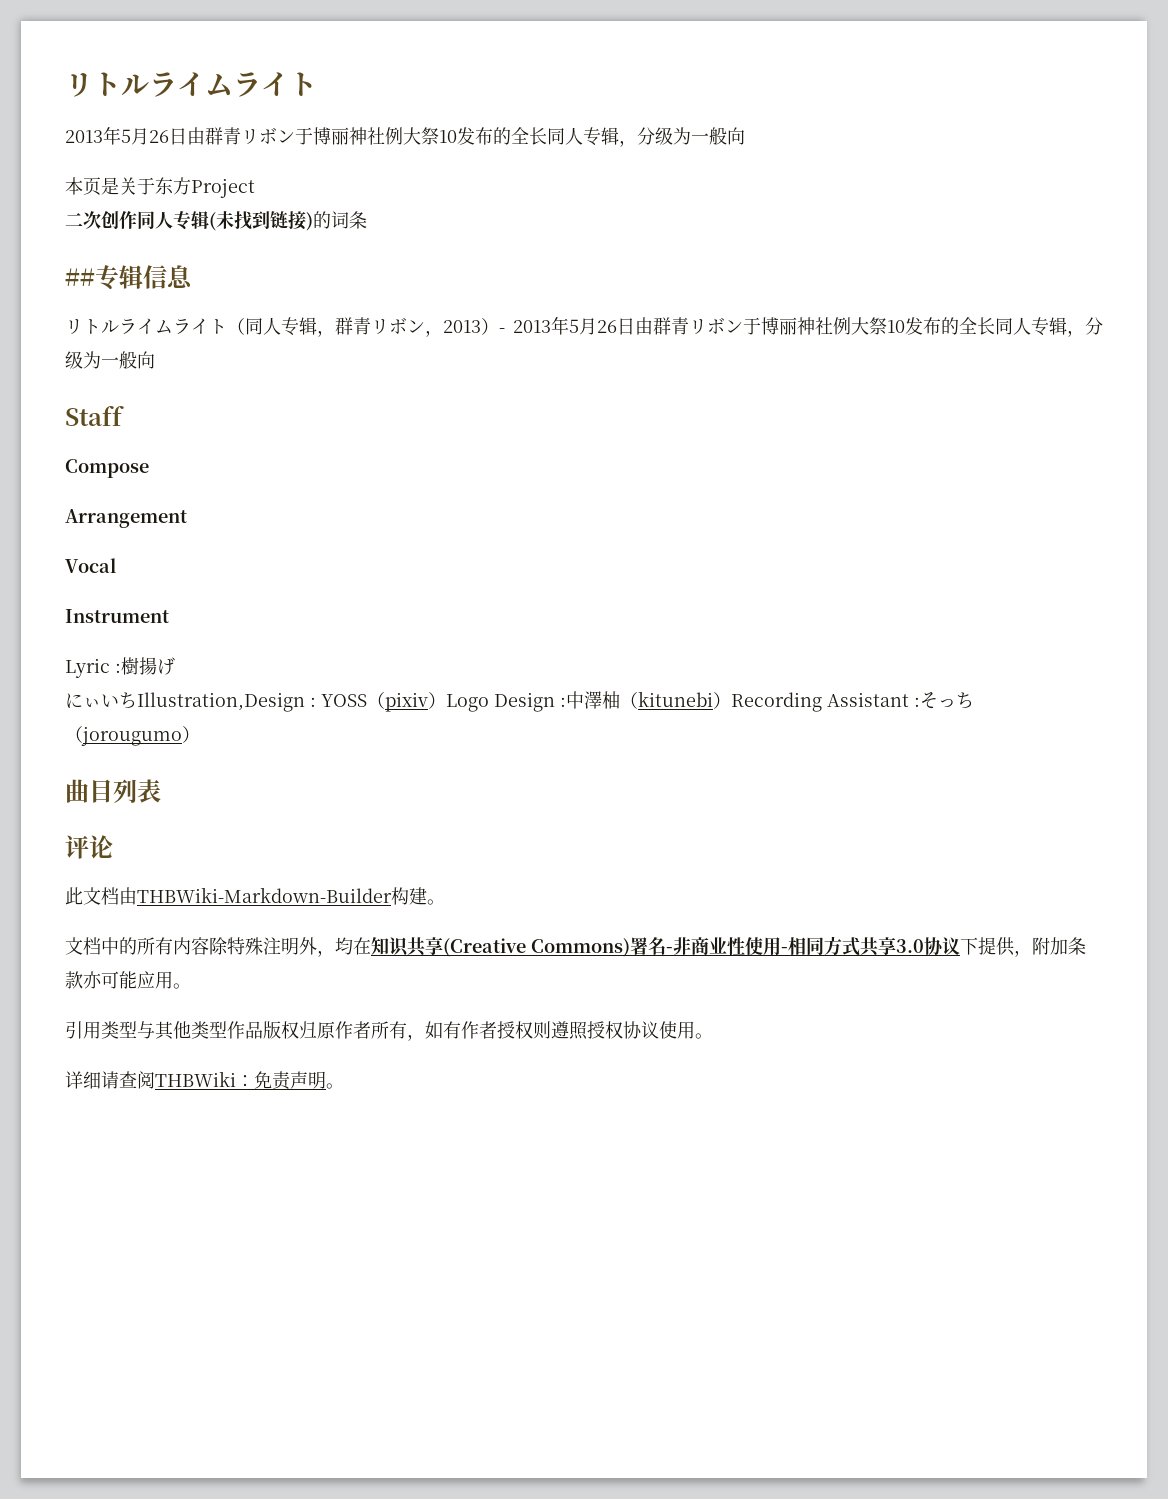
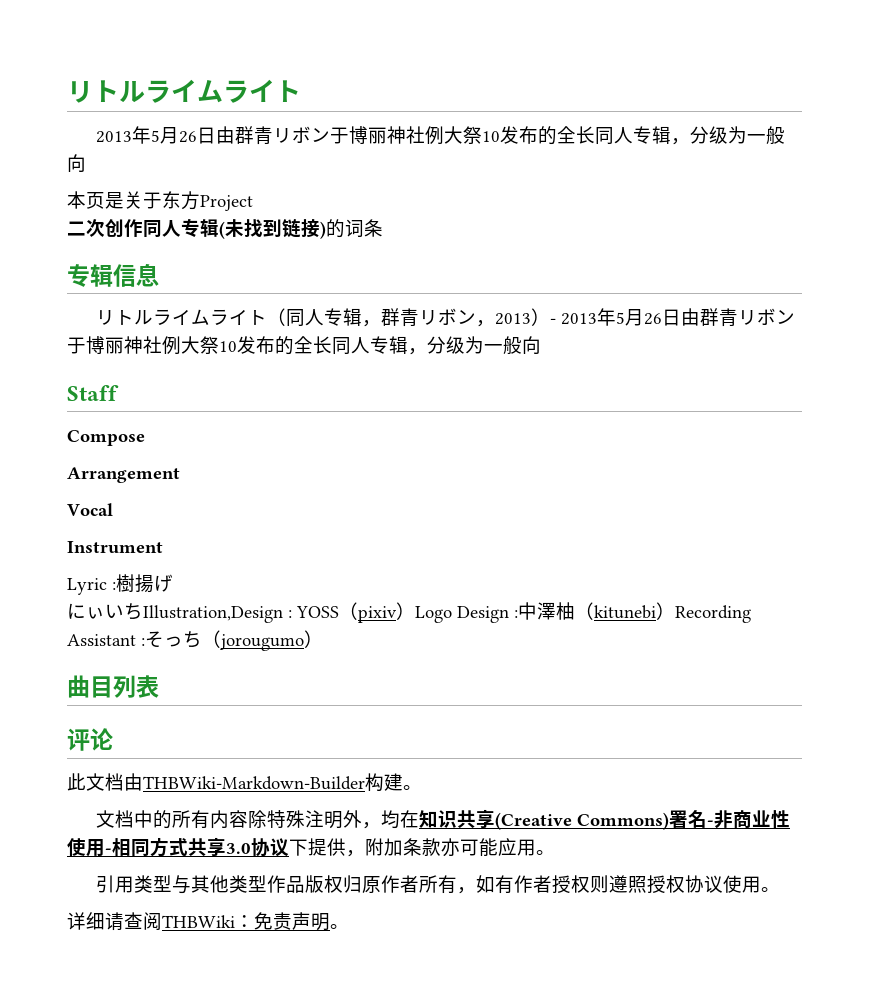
[65,268,95,286] ## -> (383, 228) none

